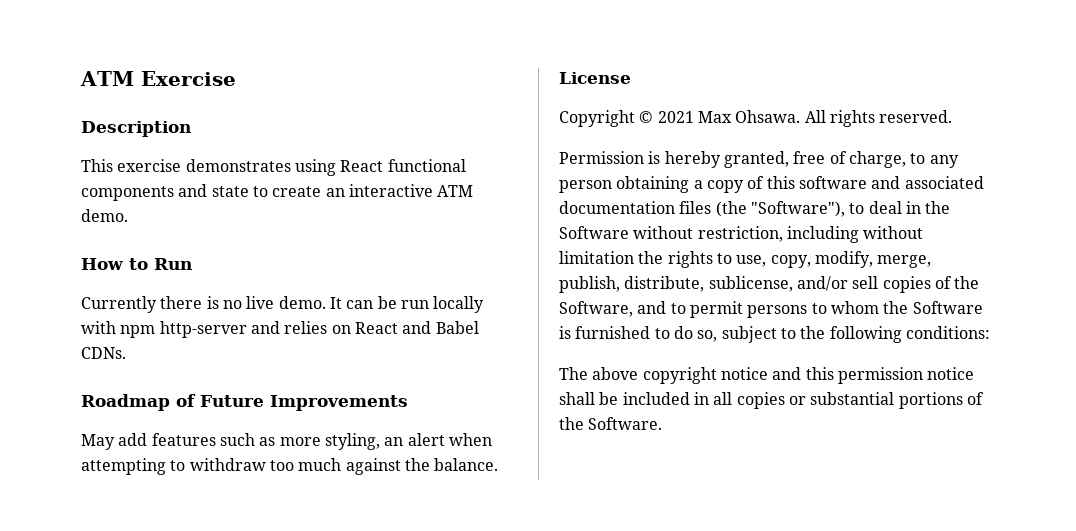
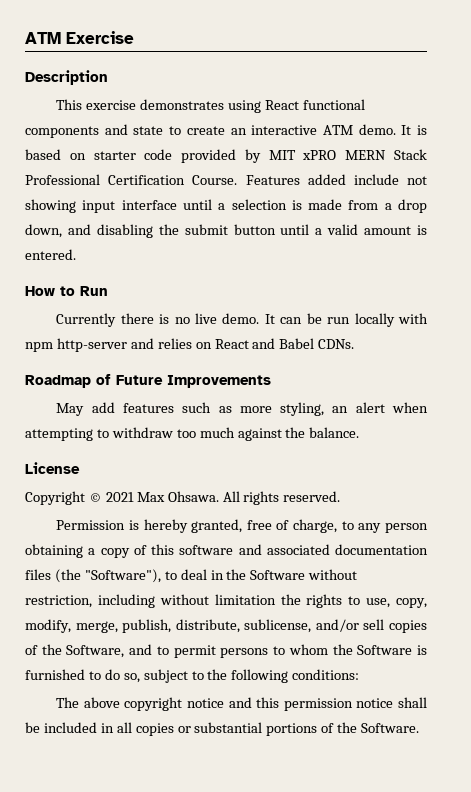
(128, 215) none -> [401,125,427,135] [25,149,427,163] [25,174,428,185] [25,199,428,213] [25,224,427,238] [25,249,76,260] It is based on starter code provided by MIT xPRO MERN Stack Professional Certification Course. Features added include not showing input interface until a selection is made from a drop down, and disabling the submit button until a valid amount is entered.

